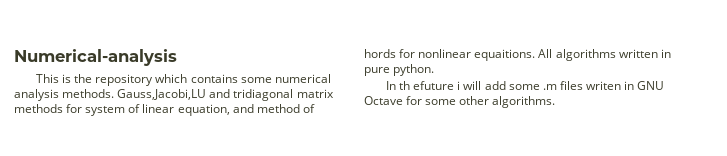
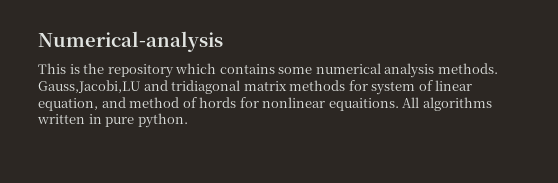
[386,81,665,90] [364,96,556,108] // In th efuture i will add some .m files writen in GNU Octave for some other algorithms. -> (188, 120) none

